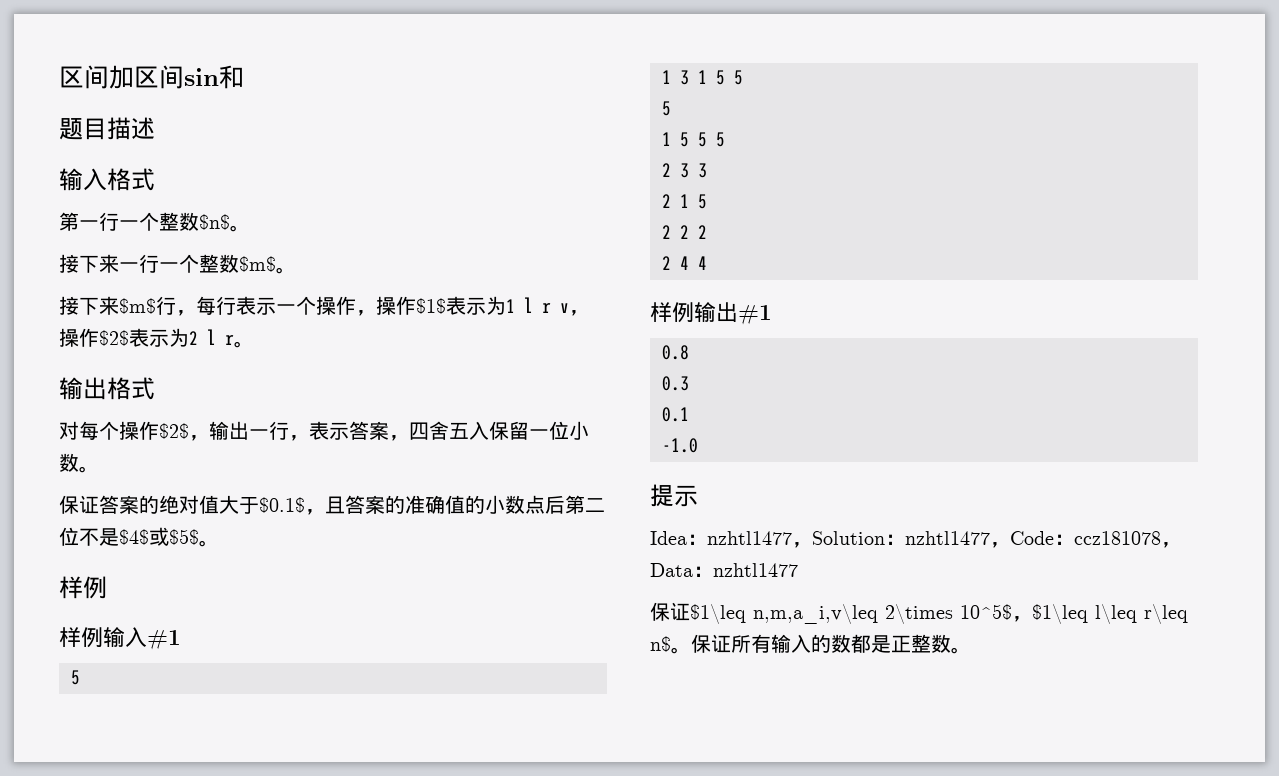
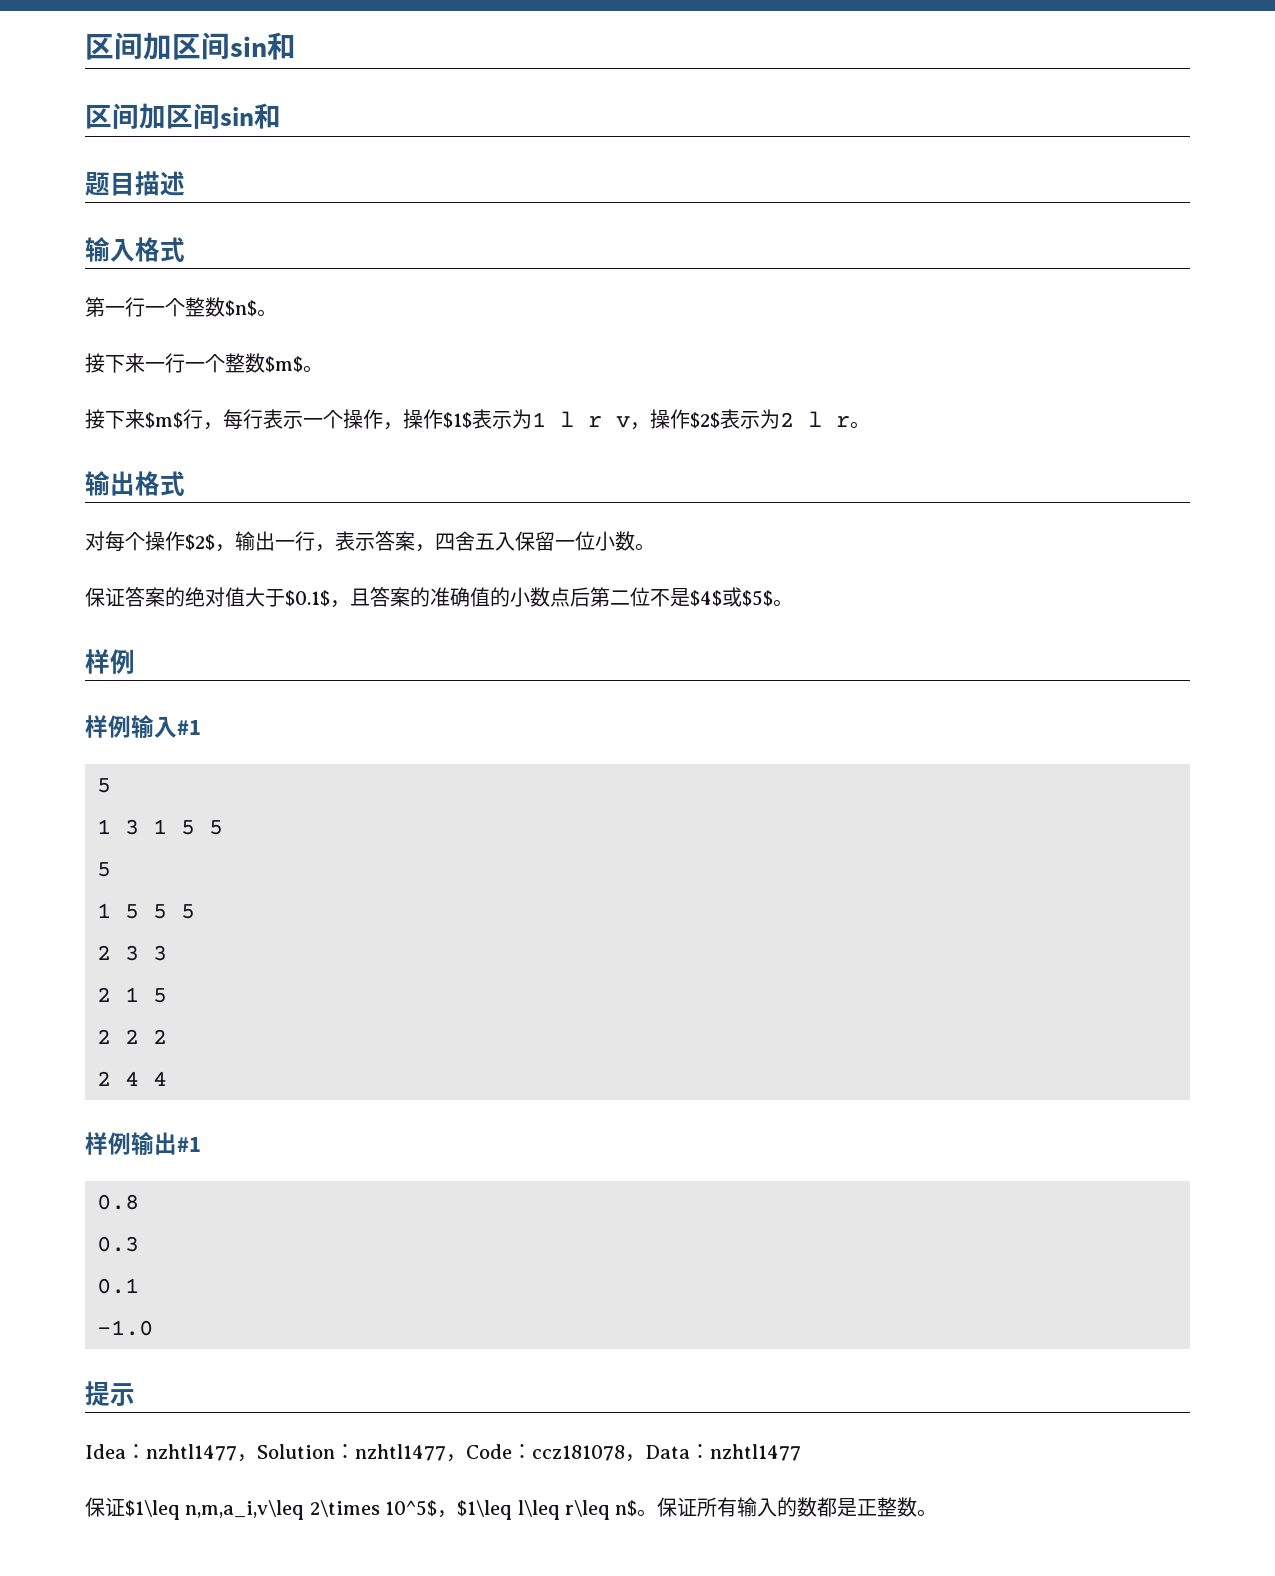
[59,65,244,89] 区间加区间sin和 -> [85,32,296,60] [85,103,281,129] 区间加区间sin和 // 区间加区间sin和

